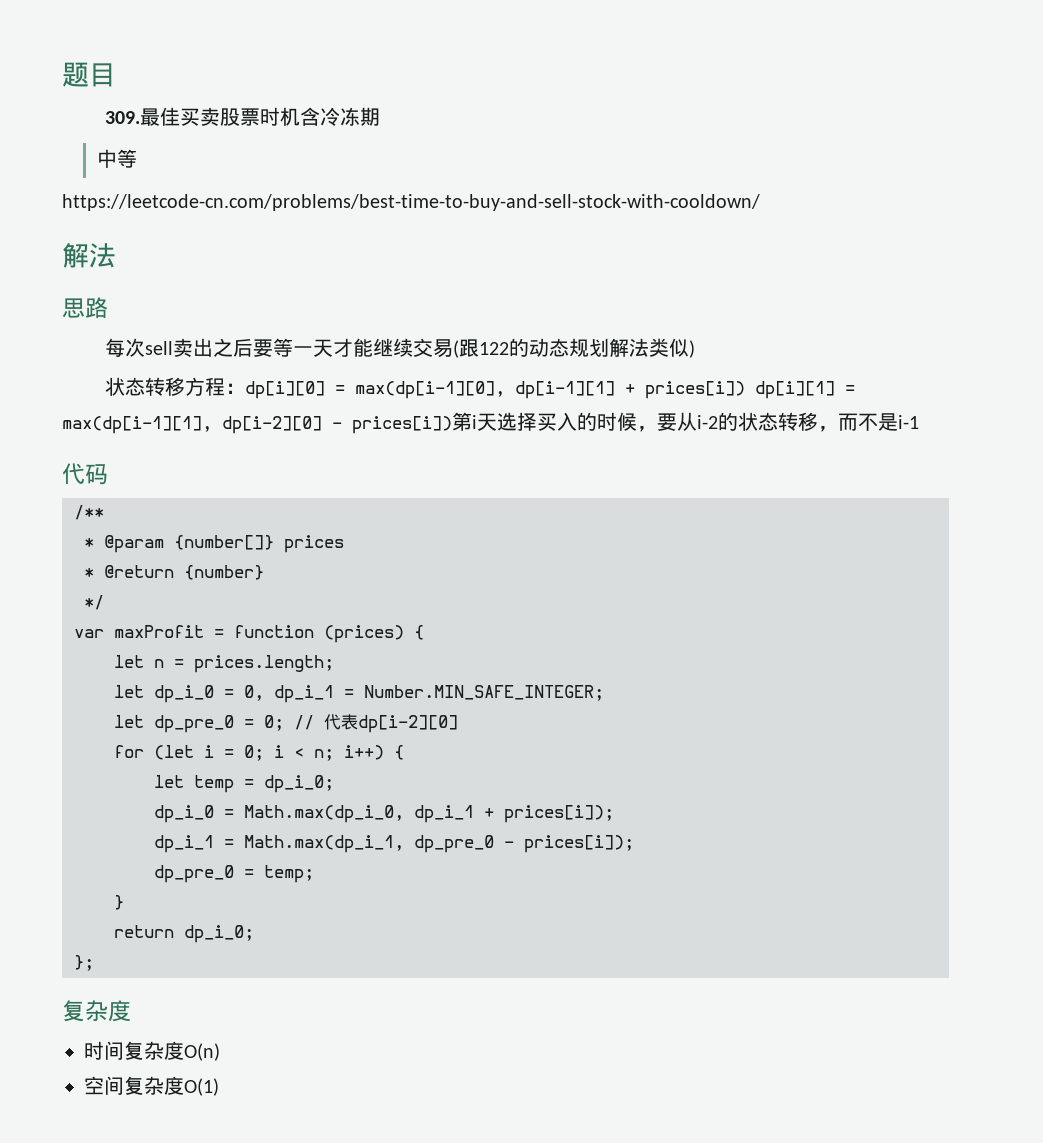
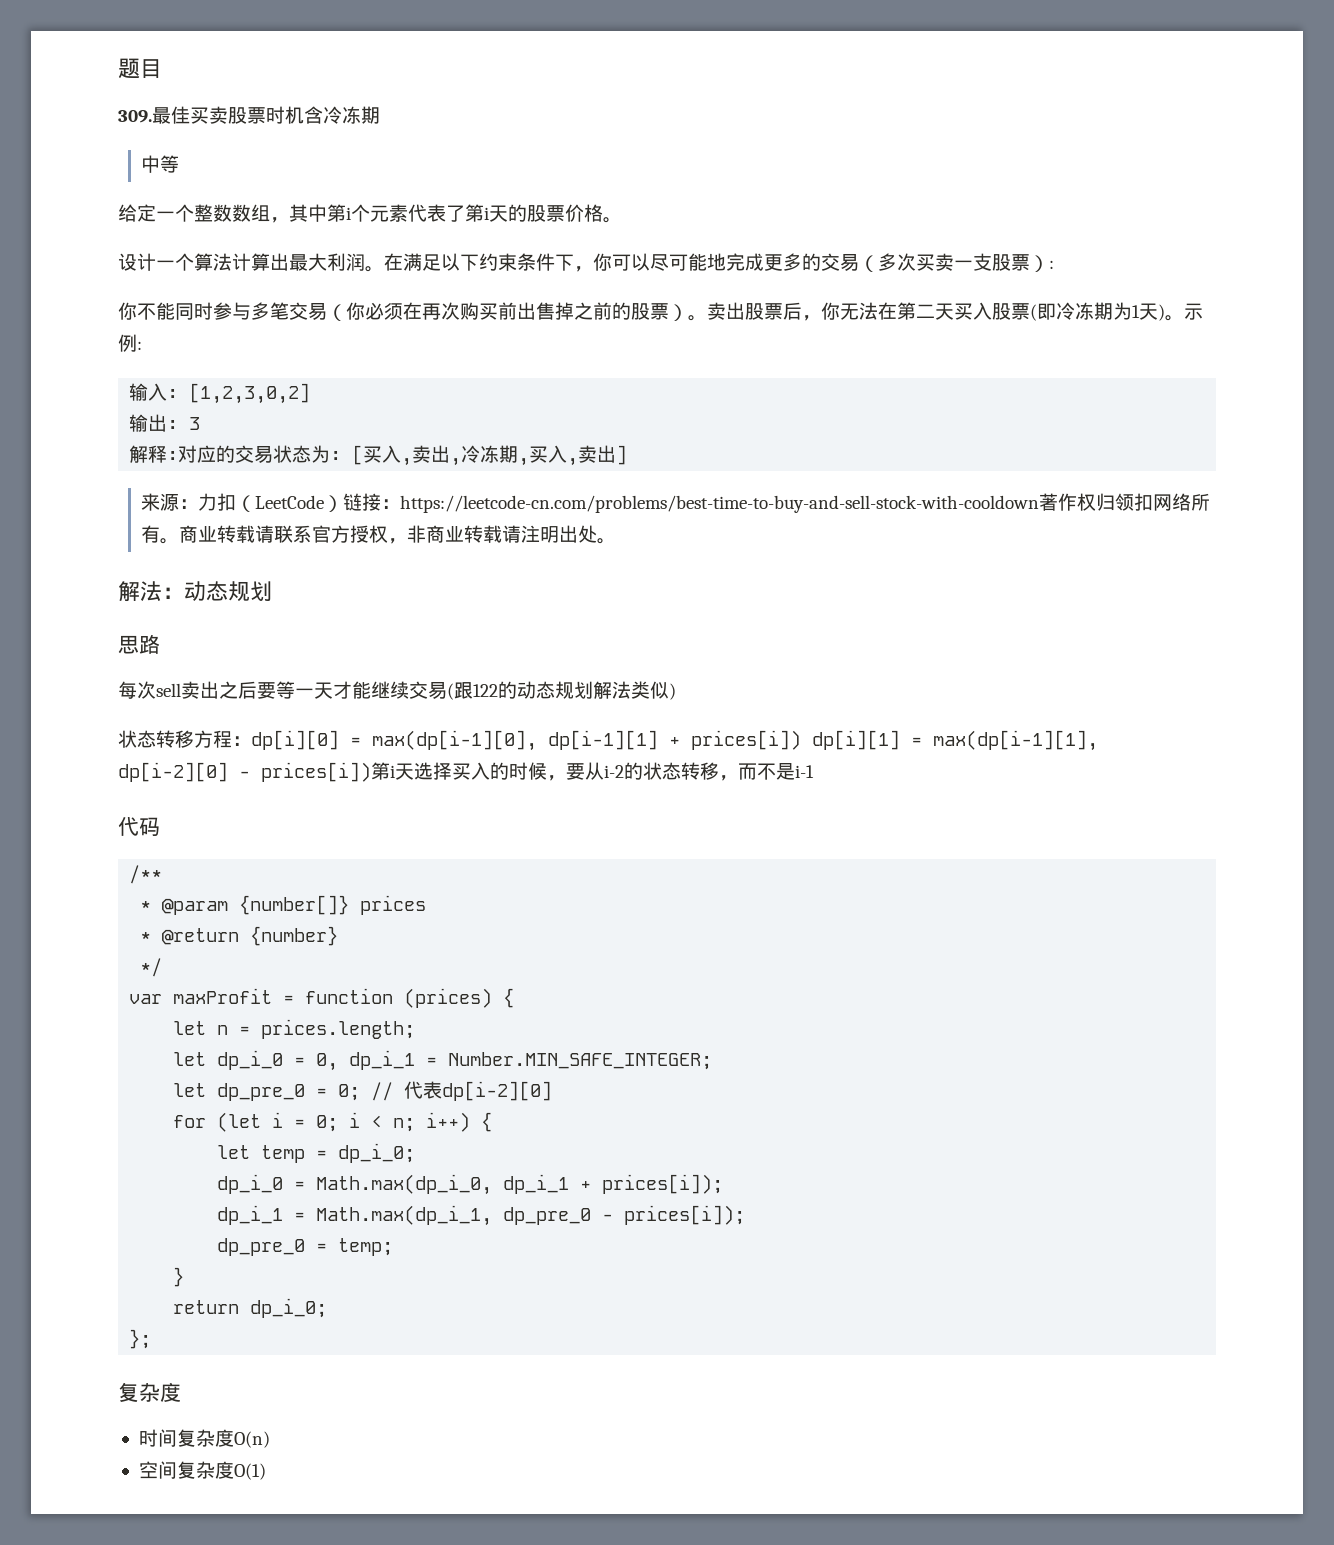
[62,194,760,211] [62,243,116,268] https://leetcode-cn.com/problems/best-time-to-buy-and-sell-stock-with-cooldown/ // 解法 -> [118,204,622,223] [118,253,1054,272] [118,302,1203,321] [118,334,142,352] [129,383,311,404] [129,414,201,432] [129,445,628,466] [141,493,1211,513] [141,525,617,544] [118,581,272,602] 给定一个整数数组，其中第i个元素代表了第i天的股票价格。 // 设计一个算法计算出最大利润。在满足以下约束条件下，你可以尽可能地完成更多的交易（多次买卖一支股票）: // 你不能同时参与多笔交易（你必须在再次购买前出售掉之前的股票）。卖出股票后，你无法在第二天买入股票(即冷冻期为1天)。示例: // 输入: [1,2,3,0,2] // 输出: 3 // 解释:对应的交易状态为: [买入,卖出,冷冻期,买入,卖出] // 来源：力扣（LeetCode）链接：https://leetcode-cn.com/problems/best-time-to-buy-and-sell-stock-with-cooldown著作权归领扣网络所有。商业转载请联系官方授权，非商业转载请注明出处。 // 解法：动态规划

